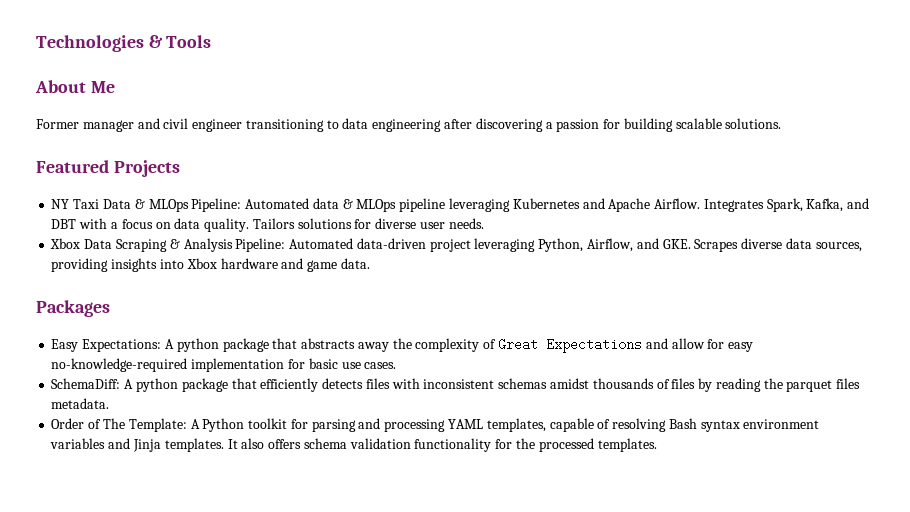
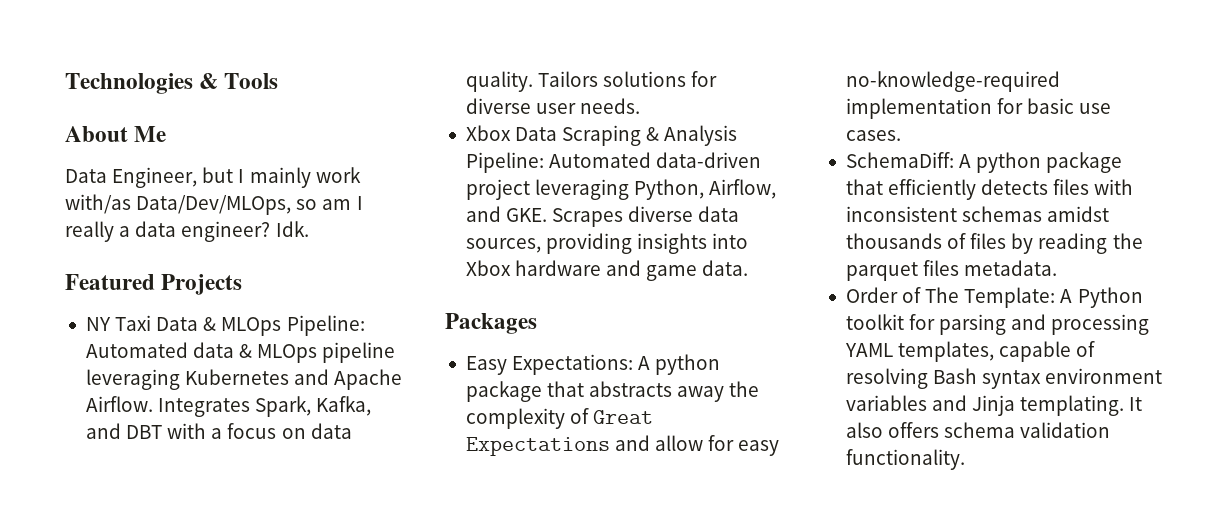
[36,118,782,132] Former manager and civil engineer transitioning to data engineering after discovering a passion for building scalable solutions. -> [65,167,361,188] [65,194,363,215] [65,221,309,242] Data Engineer, but I mainly work with/as Data/Dev/MLOps, so am I really a data engineer? Idk.
[164,438,224,452] templates. -> [1020,395,1125,416] templating.
[414,438,657,452] functionality for the processed templates. -> [845,449,965,470] functionality.

